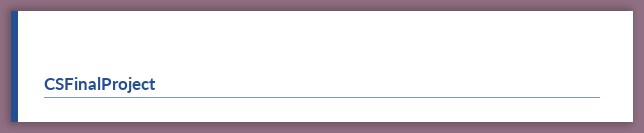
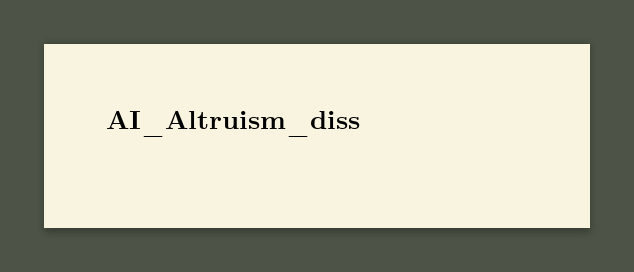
[44,77,156,93] CSFinalProject -> [106,110,360,137] AI_Altruism_diss

